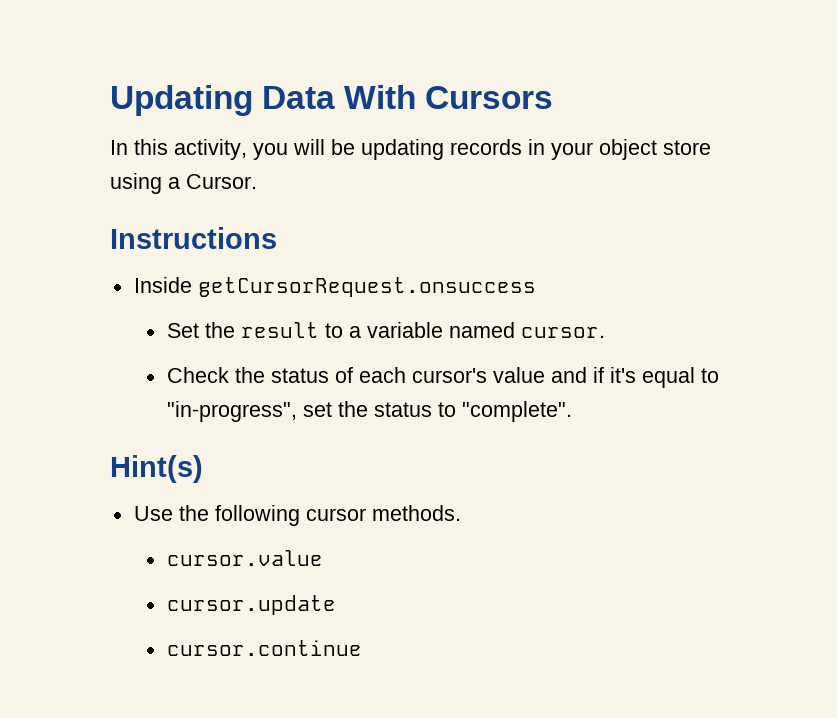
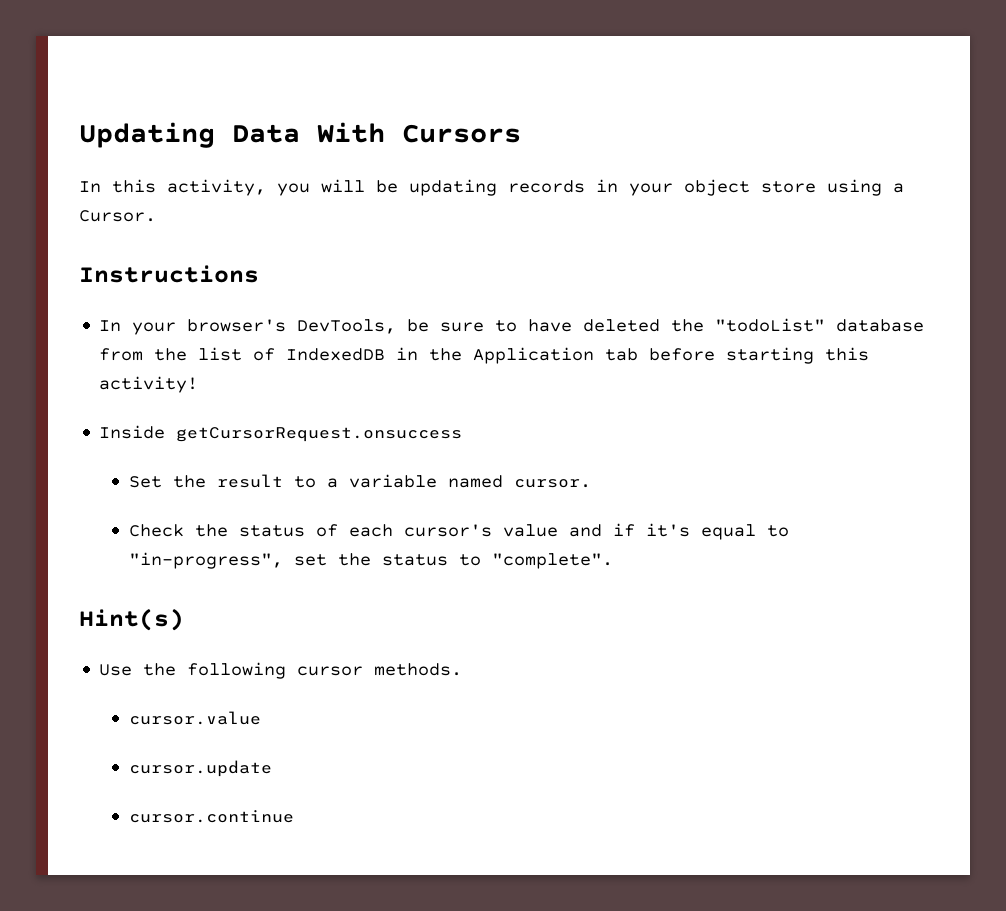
(277, 238) none -> [99,318,925,335] [99,347,870,364] [99,376,199,393] // In your browser's DevTools, be sure to have deleted the "todoList" database from the list of IndexedDB in the Application tab before starting this activity!

